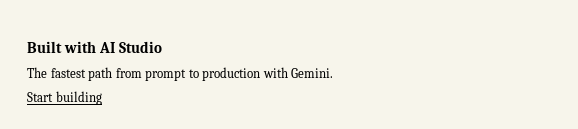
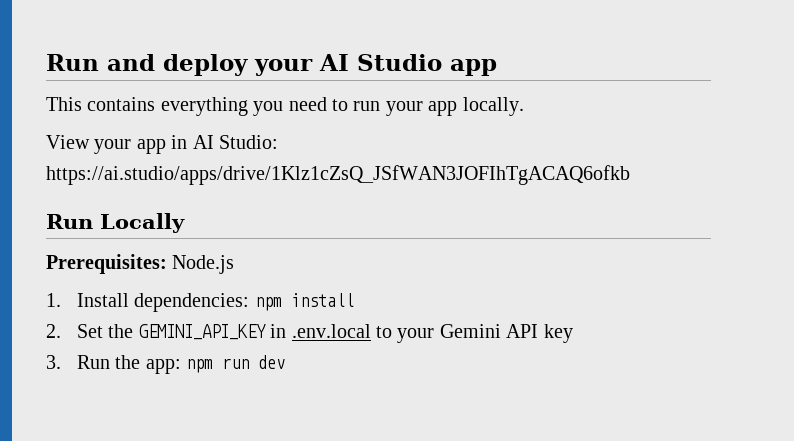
[27,41,163,53] [27,67,334,81] [27,91,102,105] Built with AI Studio // The fastest path from prompt to production with Gemini. // Start building -> [46,54,497,76] [46,97,524,116] [46,135,278,154] [46,165,630,185] [46,213,185,233] [46,254,235,274] [46,293,354,312] [46,324,573,343] [46,355,286,374] Run and deploy your AI Studio app // This contains everything you need to run your app locally. // View your app in AI Studio: https://ai.studio/apps/drive/1Klz1cZsQ_JSfWAN3JOFIhTgACAQ6ofkb // Run Locally // Prerequisites: Node.js // 1. Install dependencies: npm install // 2. Set the GEMINI_API_KEY in .env.local to your Gemini API key // 3. Run the app: npm run dev

